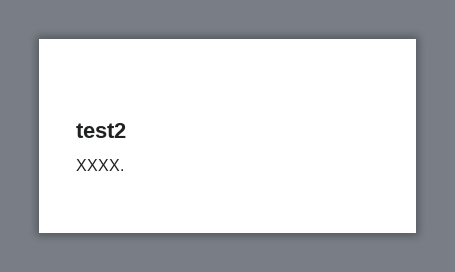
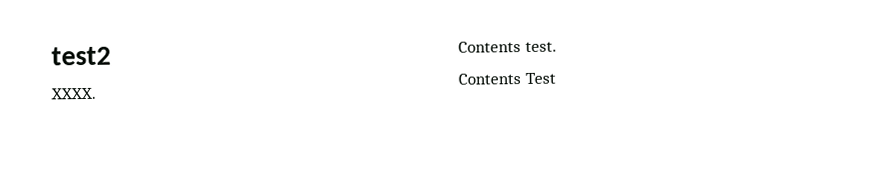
(124, 165) none -> [458,41,557,53] [458,72,556,85] // Contents test. // Contents Test

